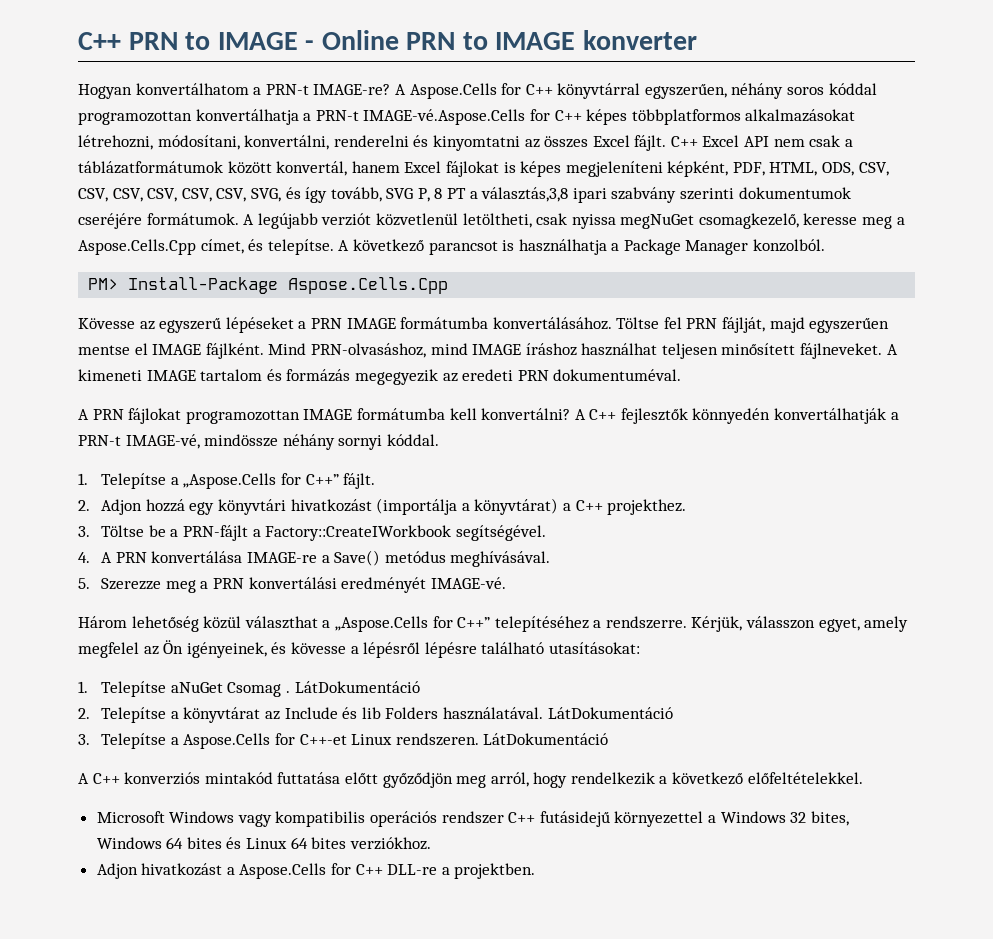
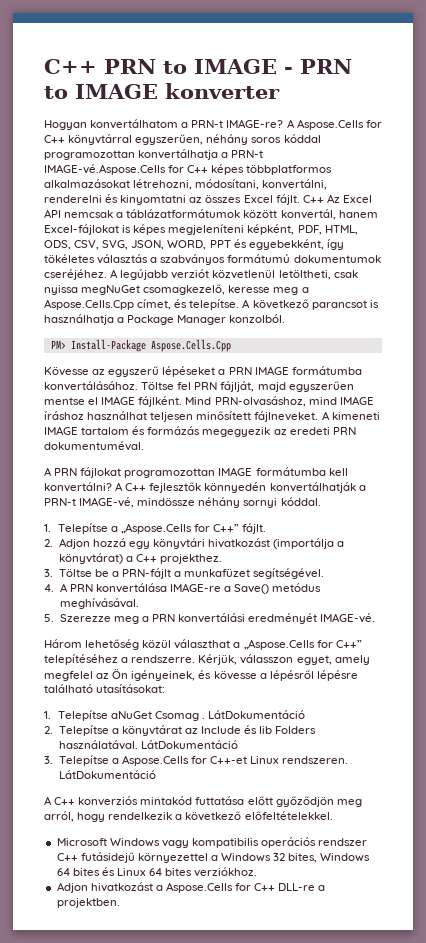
[321,30,399,50] Online -> (293, 70) none
(698, 141) none -> [326,194,340,203] Az
[773,135,841,147] nem csak -> [64,210,114,218] nemcsak
[404,161,499,177] Excel fájlokat -> [44,224,119,235] Excel-fájlokat
[78,187,851,203] [78,213,239,229] CSV, CSV, CSV, CSV, CSV, SVG, és így tovább, SVG P, 8 PT a választás,3,8 ipari szabvány szerinti dokumentumok cseréjére formátumok. -> [102,239,344,250] [44,254,381,265] [44,269,107,280] SVG, JSON, WORD, PPT és egyebekként, így tökéletes választás a szabványos formátumú dokumentumok cseréjéhez.
[265,525,452,541] Factory::CreateIWorkbook -> [184,569,251,577] munkafüzet

